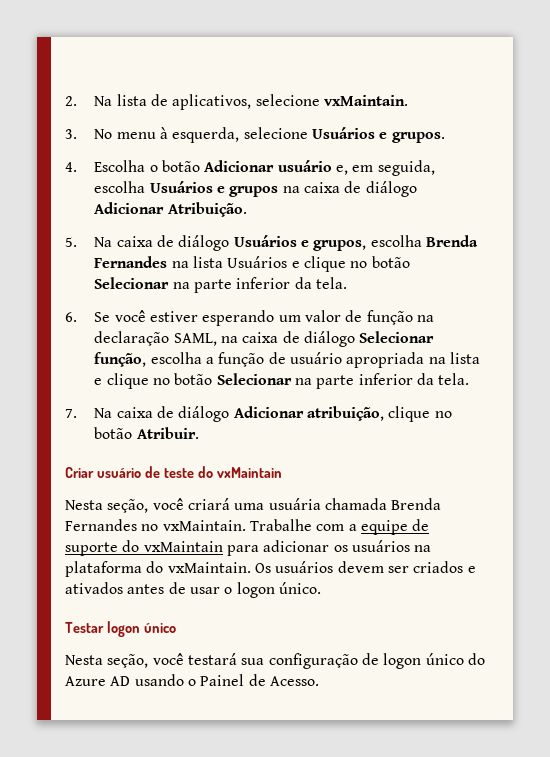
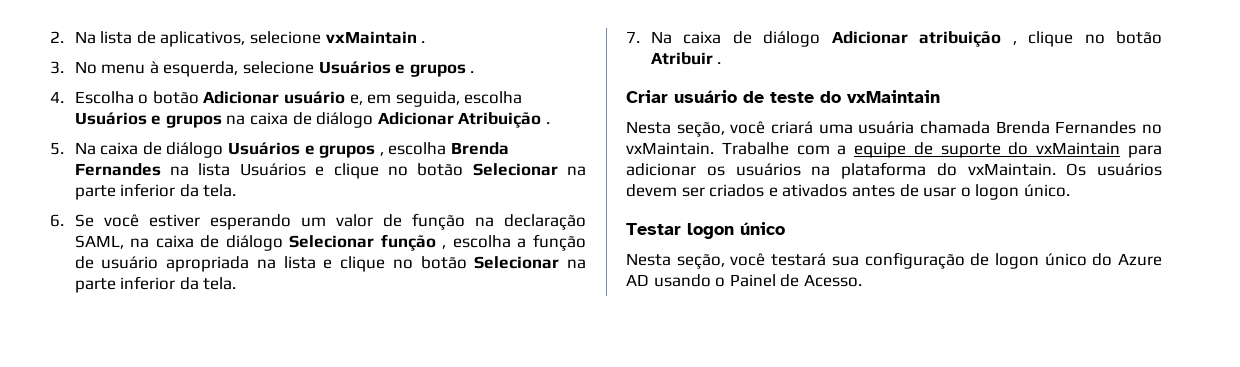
[323,95,408,106] vxMaintain. -> [325,31,426,44] vxMaintain .
[391,132,445,143] grupos. -> [409,64,475,77] grupos .
[167,202,247,217] Atribuição. -> [458,112,550,128] Atribuição .
[313,240,367,251] grupos, -> [319,145,384,158] grupos ,
[94,352,147,367] função, -> [380,234,447,251] função ,
[306,406,452,422] [94,427,199,439] atribuição, clique no botão Atribuir. -> [919,31,1162,47] [650,52,722,65] atribuição , clique no botão Atribuir .

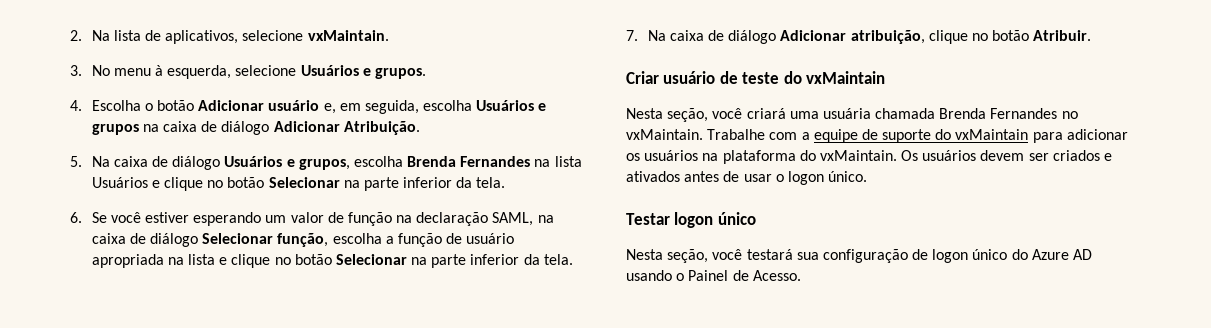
[325,31,426,44] vxMaintain . -> [307,30,389,41] vxMaintain.
[409,64,475,77] grupos . -> [374,68,426,79] grupos.
[458,112,550,128] Atribuição . -> [343,121,420,135] Atribuição.
[319,145,384,158] grupos , -> [298,159,350,170] grupos,
[380,234,447,251] função , -> [277,233,329,247] função,
[919,31,1162,47] [650,52,722,65] atribuição , clique no botão Atribuir . -> [850,30,1092,44] atribuição, clique no botão Atribuir.

